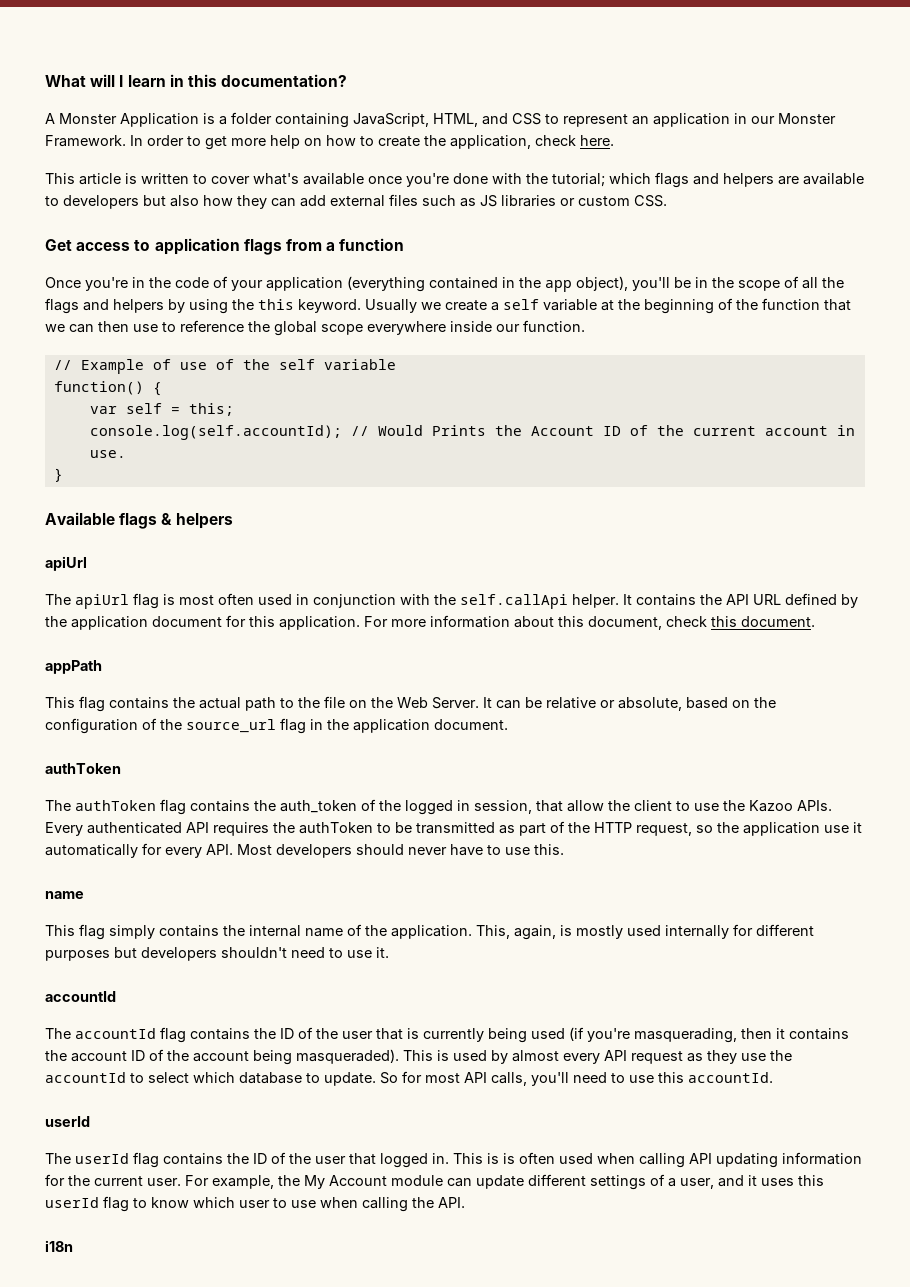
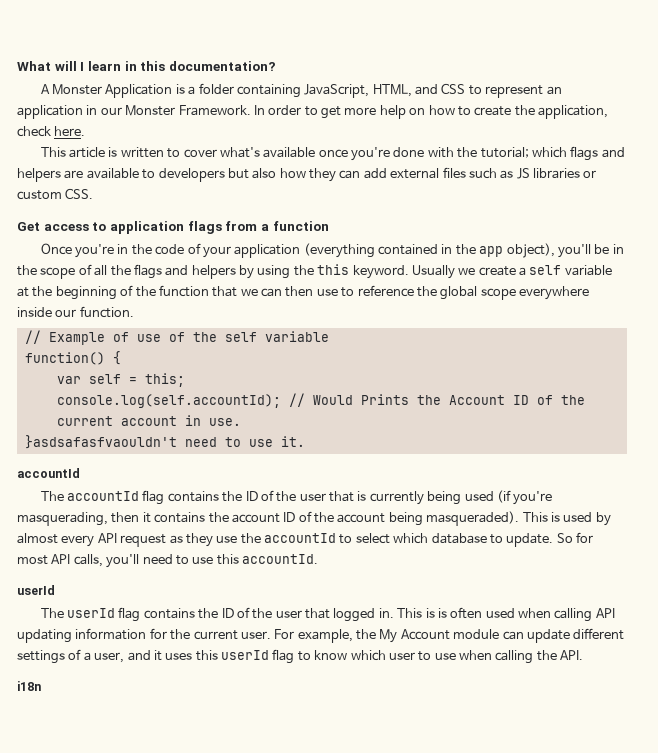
[53,468,63,482] [45,512,233,529] [45,556,87,571] [45,593,858,609] [45,615,815,630] [45,660,102,674] [45,696,776,712] [45,718,508,734] [45,763,121,774] [45,799,832,815] [45,821,862,836] [45,843,564,858] [45,891,84,899] [45,924,814,940] [45,947,287,961] } // Available flags & helpers // apiUrl // The apiUrl flag is most often used in conjunction with the self.callApi helper. It contains the API URL defined by the application document for this application. For more information about this document, check this document. // appPath // This flag contains the actual path to the file on the Web Server. It can be relative or absolute, based on the configuration of the source_url flag in the application document. // authToken // The authToken flag contains the auth_token of the logged in session, that allow the client to use the Kazoo APIs. Every authenticated API requires the authToken to be transmitted as part of the HTTP request, so the application use it automatically for every API. Most developers should never have to use this. // name // This flag simply contains the internal name of the application. This, again, is mostly used internally for different purposes but developers shouldn't -> [24,435,177,449] }asdsafasfvaouldn't

